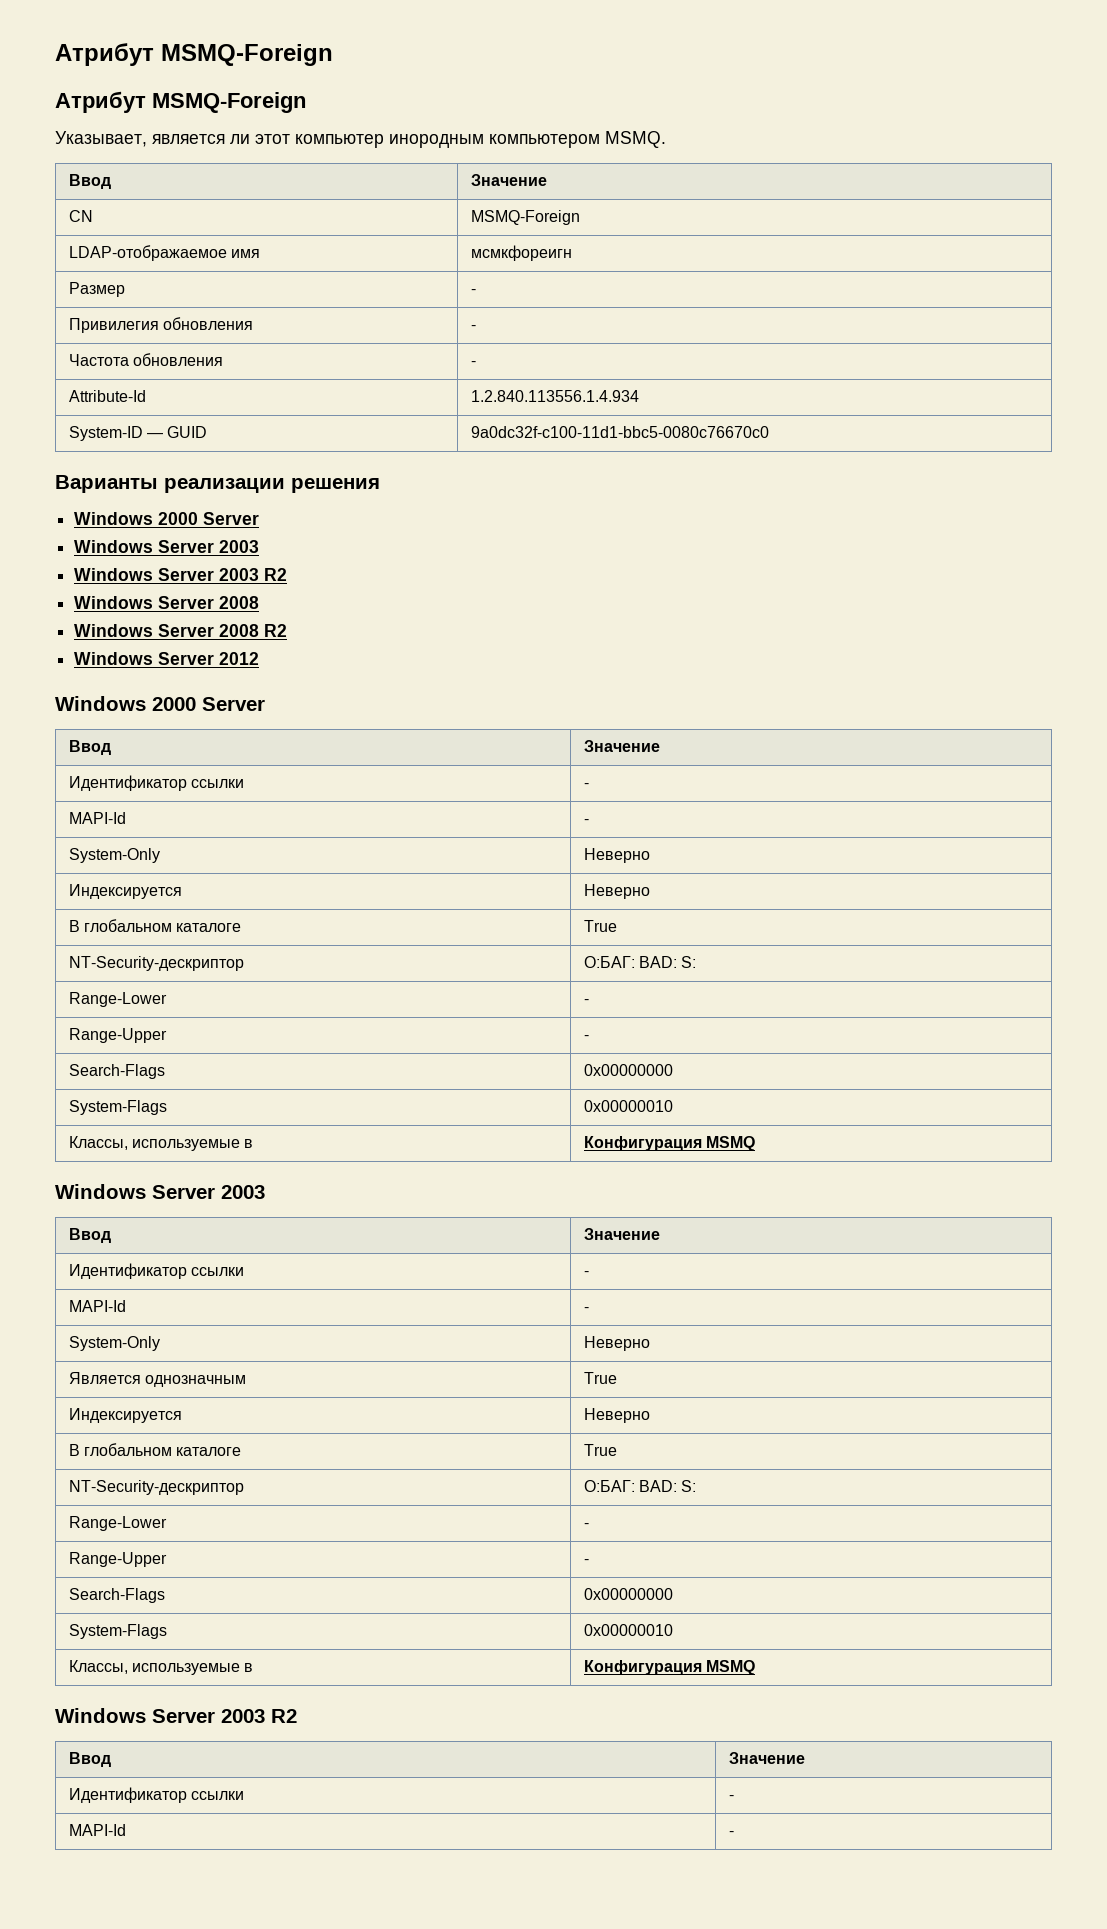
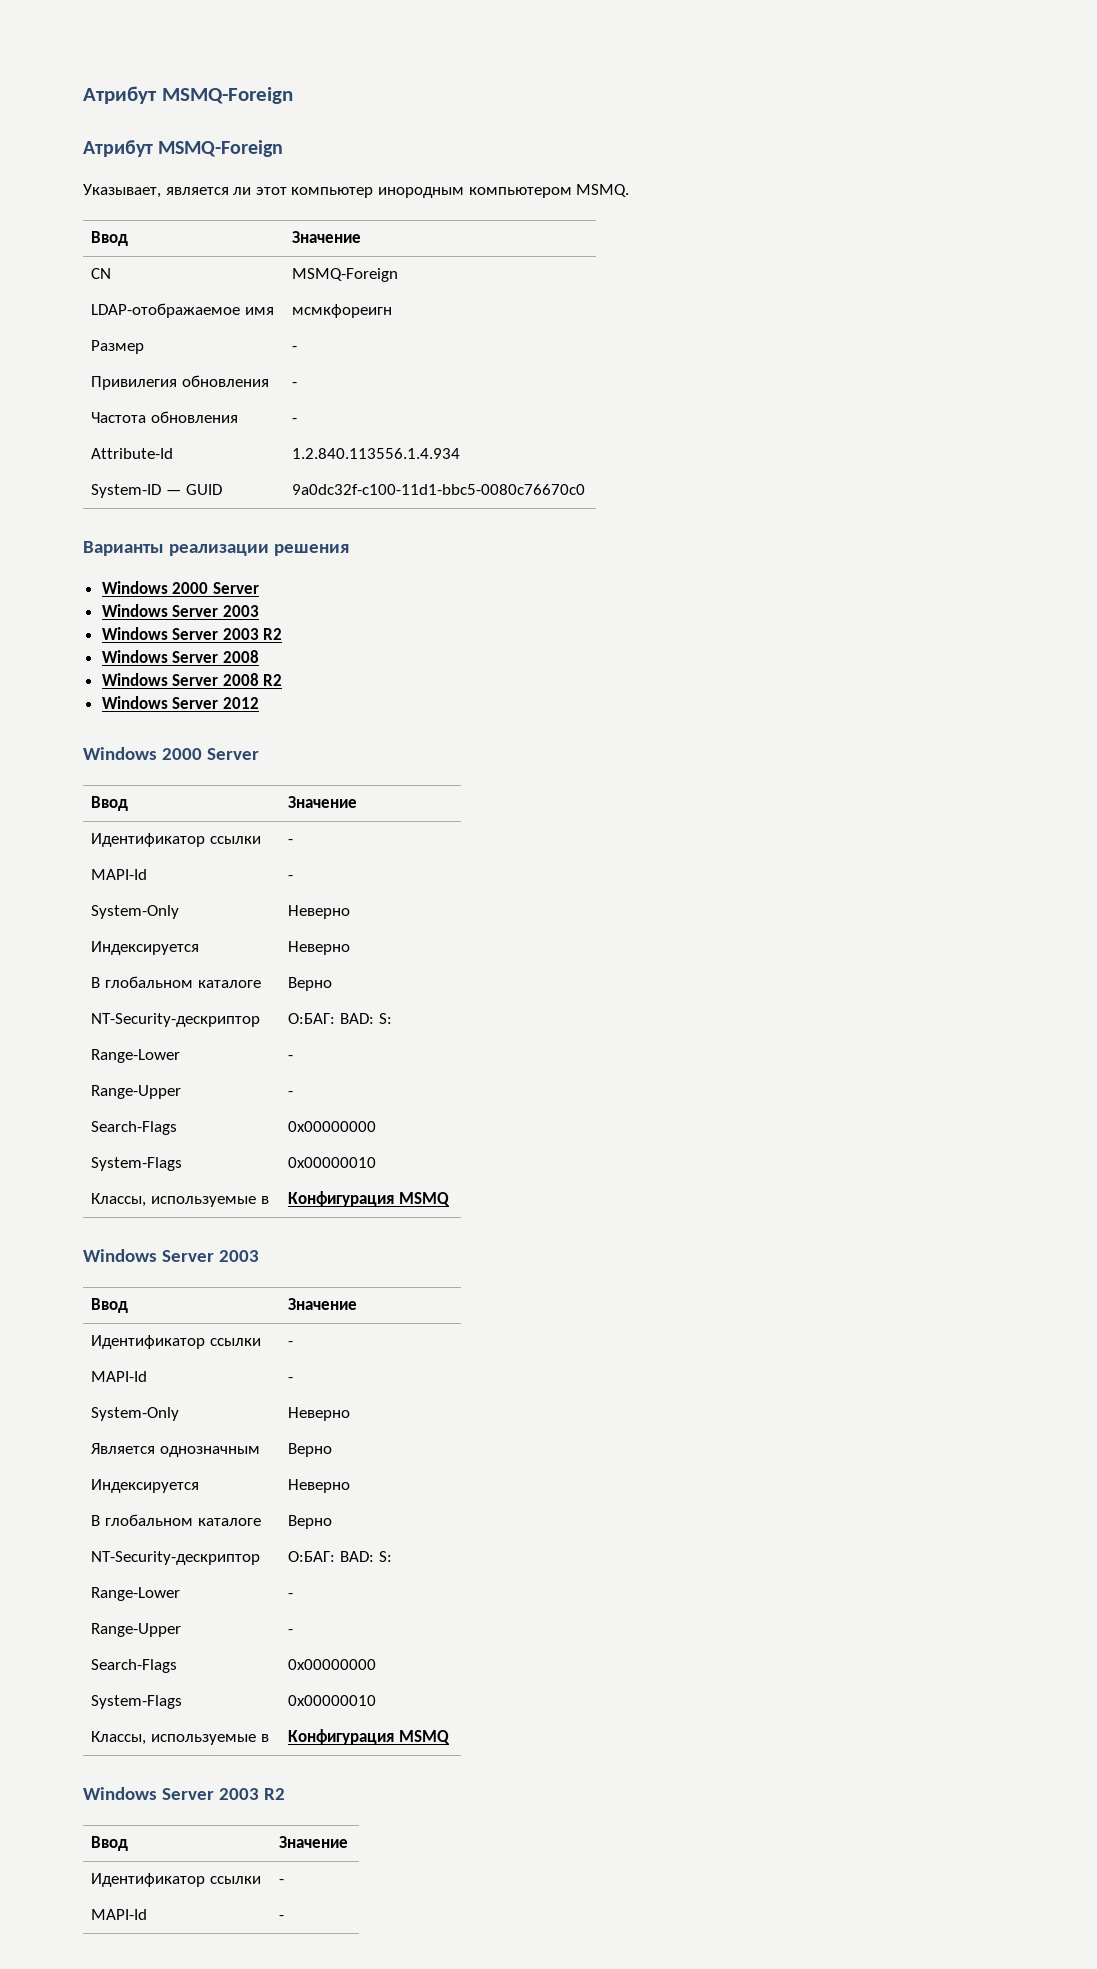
[583,920,617,932] True -> [288,977,333,991] Верно
[583,1372,617,1384] [68,1408,182,1423] [583,1408,650,1423] [68,1443,242,1456] [583,1444,617,1456] True // Индексируется | Неверно // В глобальном каталоге | True -> [288,1443,333,1457] [91,1479,200,1493] [288,1479,351,1493] [91,1514,261,1526] [288,1515,333,1529] Верно // Индексируется | Неверно // В глобальном каталоге | Верно

